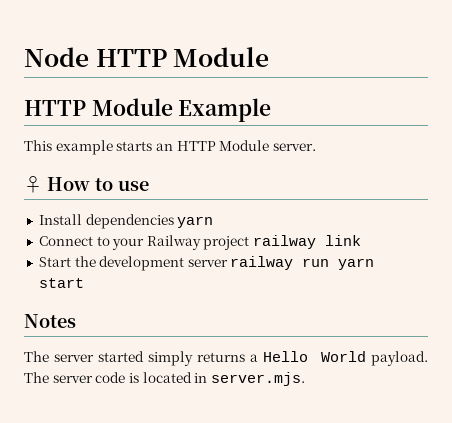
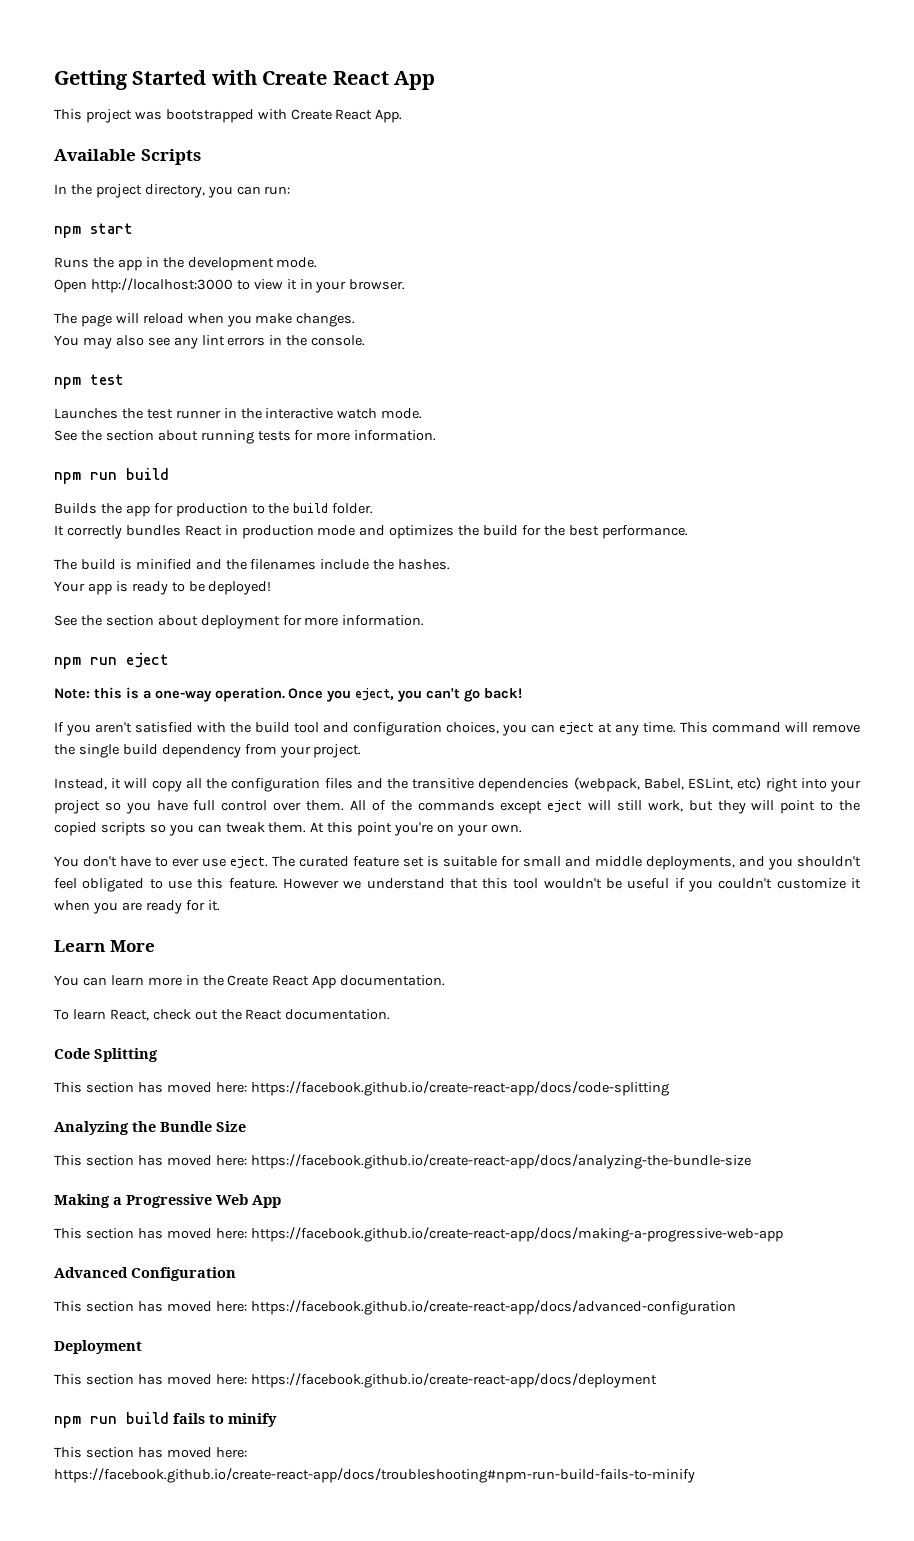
[24,47,270,67] [24,98,272,122] [24,140,316,155] [24,176,149,193] [38,214,214,229] [38,235,362,250] [38,256,375,271] [38,278,84,288] [24,314,76,328] [24,351,428,366] [24,372,305,386] Node HTTP Module // HTTP Module Example // This example starts an HTTP Module server. // ♀ How to use // Install dependencies yarn // Connect to your Railway project railway link // Start the development server railway run yarn start // Notes // The server started simply returns a Hello World payload. The server code is located in server.mjs. -> [54,70,435,90] [54,109,403,123] [54,149,201,165] [54,184,291,198] [54,223,133,238] [54,257,318,271] [54,278,406,293] [54,313,356,327] [54,335,366,349] [54,374,124,389] [54,408,423,419] [54,430,437,444] [54,468,169,484] [54,503,374,517] [54,525,688,539] [54,559,451,570] [54,581,272,595] [54,615,425,629] [54,653,169,669] [54,687,522,702] [54,722,860,736] [54,744,362,758] [54,777,861,792] [54,800,861,814] [54,822,522,836] [54,856,861,870] [54,878,861,892] [54,900,220,914] [54,940,155,952] [54,975,446,989] [54,1009,391,1021] [54,1048,158,1062] [54,1081,669,1096] [54,1121,246,1135] [54,1154,751,1169] [54,1194,281,1208] [54,1227,783,1242] [54,1267,236,1281] [54,1300,736,1315] [54,1340,142,1354] [54,1373,657,1388] [54,1412,277,1428] [54,1447,247,1458] [54,1468,695,1483] Getting Started with Create React App // This project was bootstrapped with Create React App. // Available Scripts // In the project directory, you can run: // npm start // Runs the app in the development mode. // Open http://localhost:3000 to view it in your browser. // The page will reload when you make changes. // You may also see any lint errors in the console. // npm test // Launches the test runner in the interactive watch mode. // See the section about running tests for more information. // npm run build // Builds the app for production to the build folder. // It correctly bundles React in production mode and optimizes the build for the best performance. // The build is minified and the filenames include the hashes. // Your app is ready to be deployed! // See the section about deployment for more information. // npm run eject // Note: this is a one-way operation. Once you eject, you can't go back! // If you aren't satisfied with the build tool and configuration choices, you can eject at any time. This command will remove the single build dependency from your project. // Instead, it will copy all the configuration files and the transitive dependencies (webpack, Babel, ESLint, etc) right into your project so you have full control over them. All of the commands except eject will still work, but they will point to the copied scripts so you can tweak them. At this point you're on your own. // You don't have to ever use eject. The curated feature set is suitable for small and middle deployments, and you shouldn't feel obligated to use this feature. However we understand that this tool wouldn't be useful if you couldn't customize it when you are ready for it. // Learn More // You can learn more in the Create React App documentation. // To learn React, check out the React documentation. // Code Splitting // This section has moved here: https://facebook.github.io/create-react-app/docs/code-splitting // Analyzing the Bundle Size // This section has moved here: https://facebook.github.io/create-react-app/docs/analyzing-the-bundle-size // Making a Progressive Web App // This section has moved here: https://facebook.github.io/create-react-app/docs/making-a-progressive-web-app // Advanced Configuration // This section has moved here: https://facebook.github.io/create-react-app/docs/advanced-configuration // Deployment // This section has moved here: https://facebook.github.io/create-react-app/docs/deployment // npm run build fails to minify // This section has moved here: https://facebook.github.io/create-react-app/docs/troubleshooting#npm-run-build-fails-to-minify

